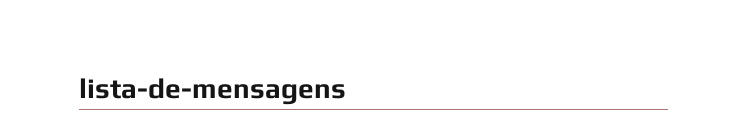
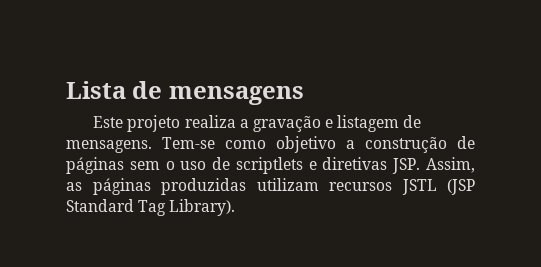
[79,78,346,105] lista-de-mensagens -> [66,81,304,105] [93,115,422,132] [66,136,475,153] [66,157,475,174] [66,178,475,195] [66,199,236,216] Lista de mensagens // Este projeto realiza a gravação e listagem de mensagens. Tem-se como objetivo a construção de páginas sem o uso de scriptlets e diretivas JSP. Assim, as páginas produzidas utilizam recursos JSTL (JSP Standard Tag Library).

